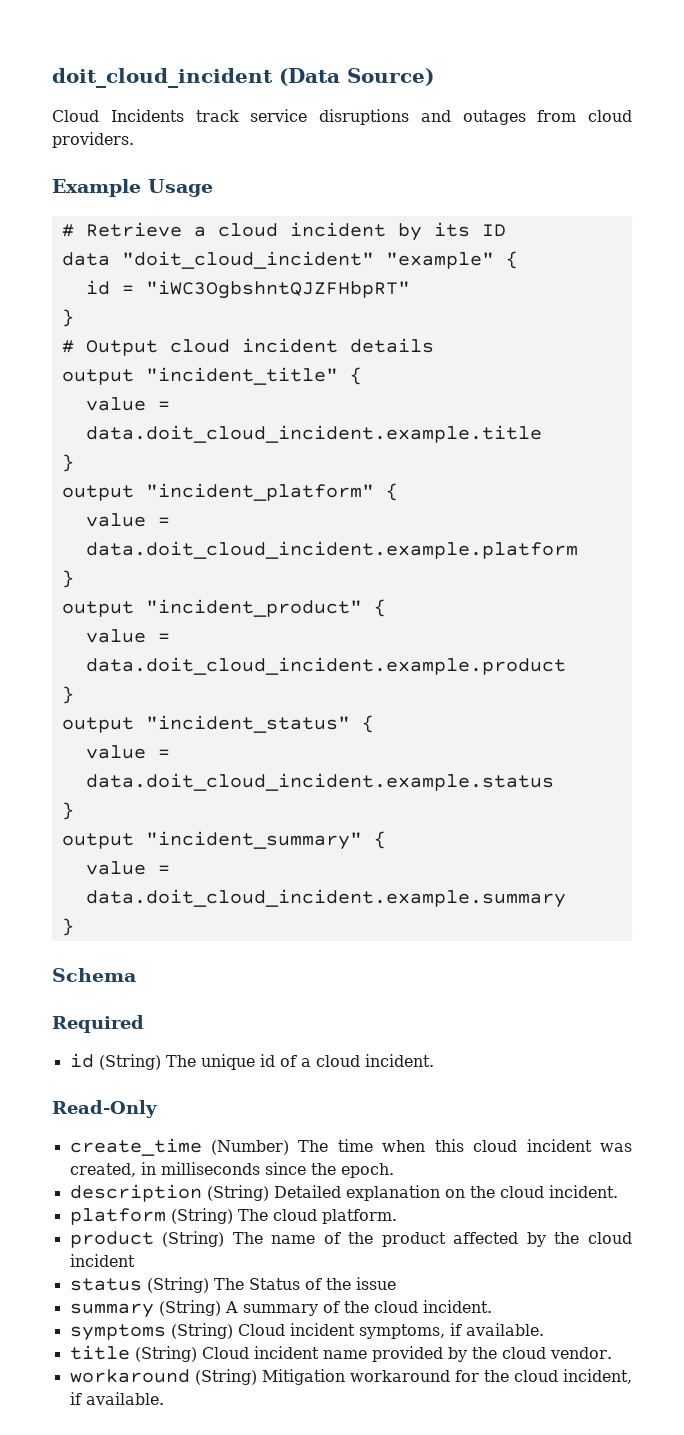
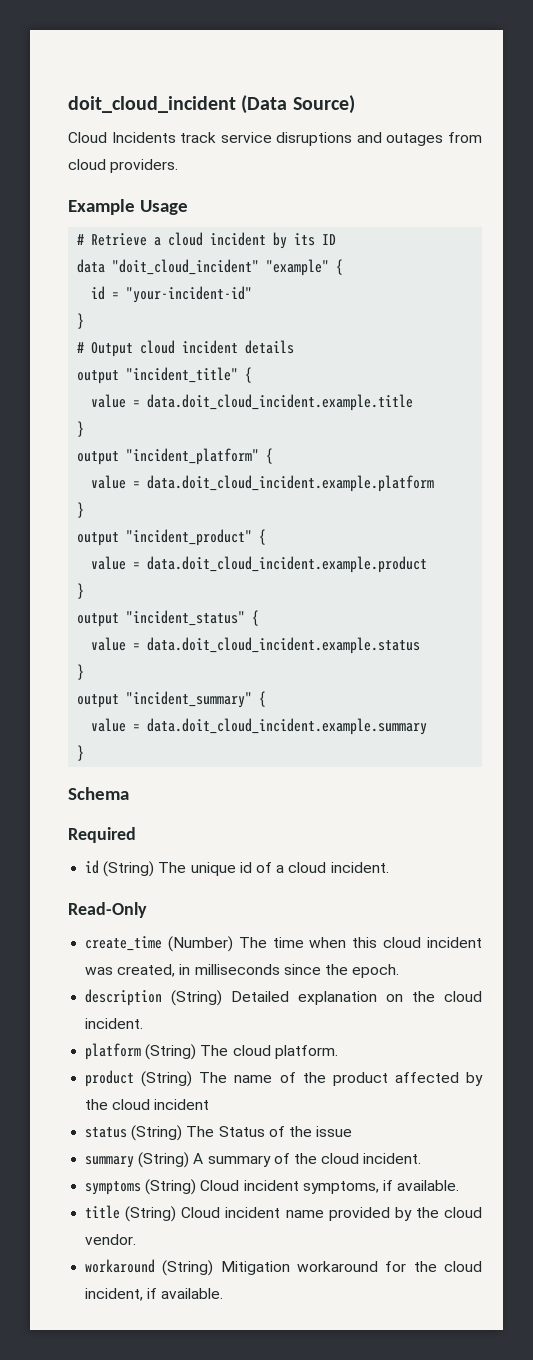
[145,280,410,299] "iWC3OgbshntQJZFHbpRT" -> [126,286,253,303] "your-incident-id"

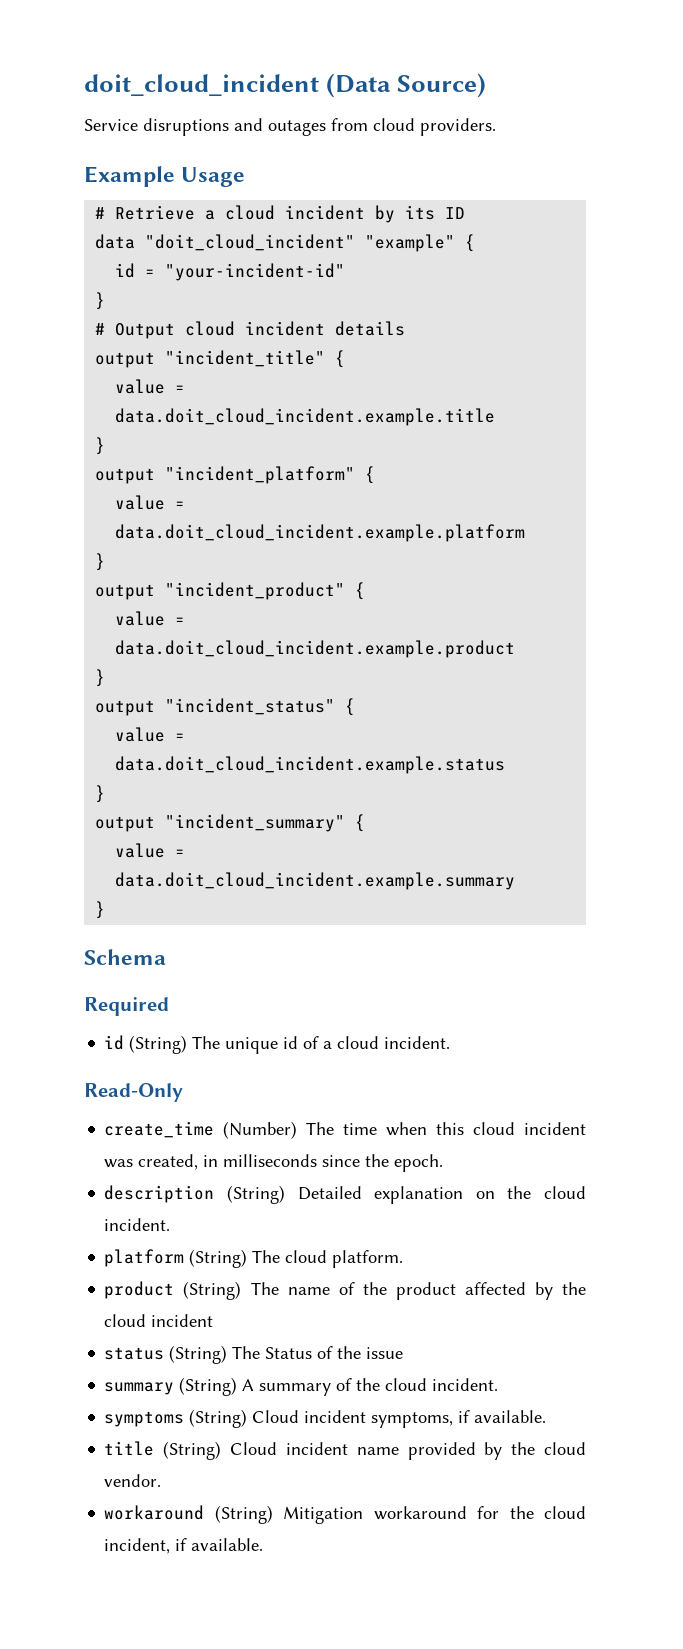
[68,132,272,143] Cloud Incidents track service -> [84,119,138,131] Service

